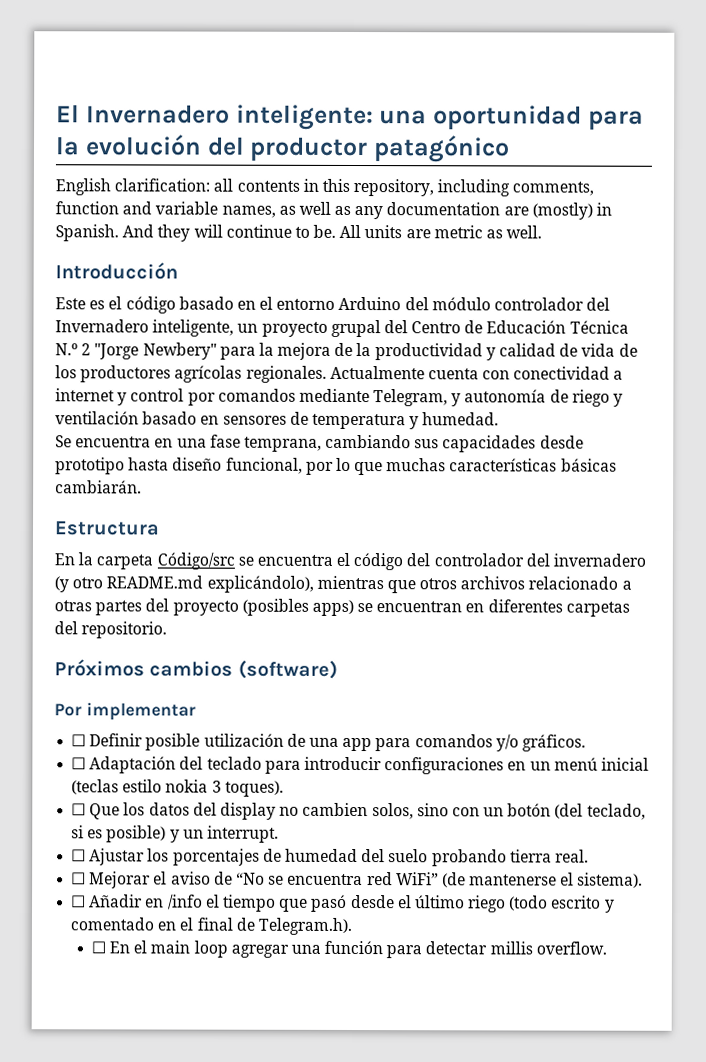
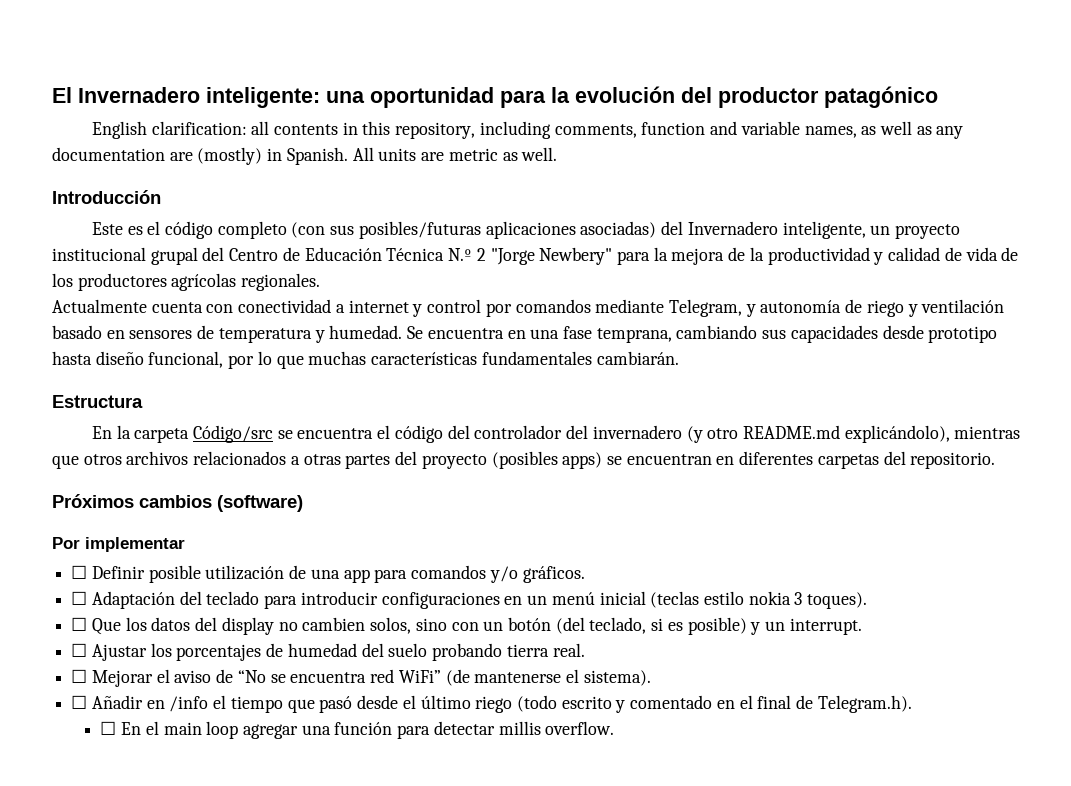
[122,224,337,242] And they will continue to be. -> (348, 156) none
[178,296,585,311] basado en el entorno Arduino del módulo controlador -> [217,221,657,239] completo (con sus posibles/futuras aplicaciones asociadas)
(328, 329) none -> [52,247,146,261] institucional
(327, 374) none -> (321, 282) //
(500, 419) // -> (403, 332) none
[560,458,617,472] básicas -> [481,351,592,365] fundamentales
[528,576,619,590] relacionado -> [193,451,287,465] relacionados

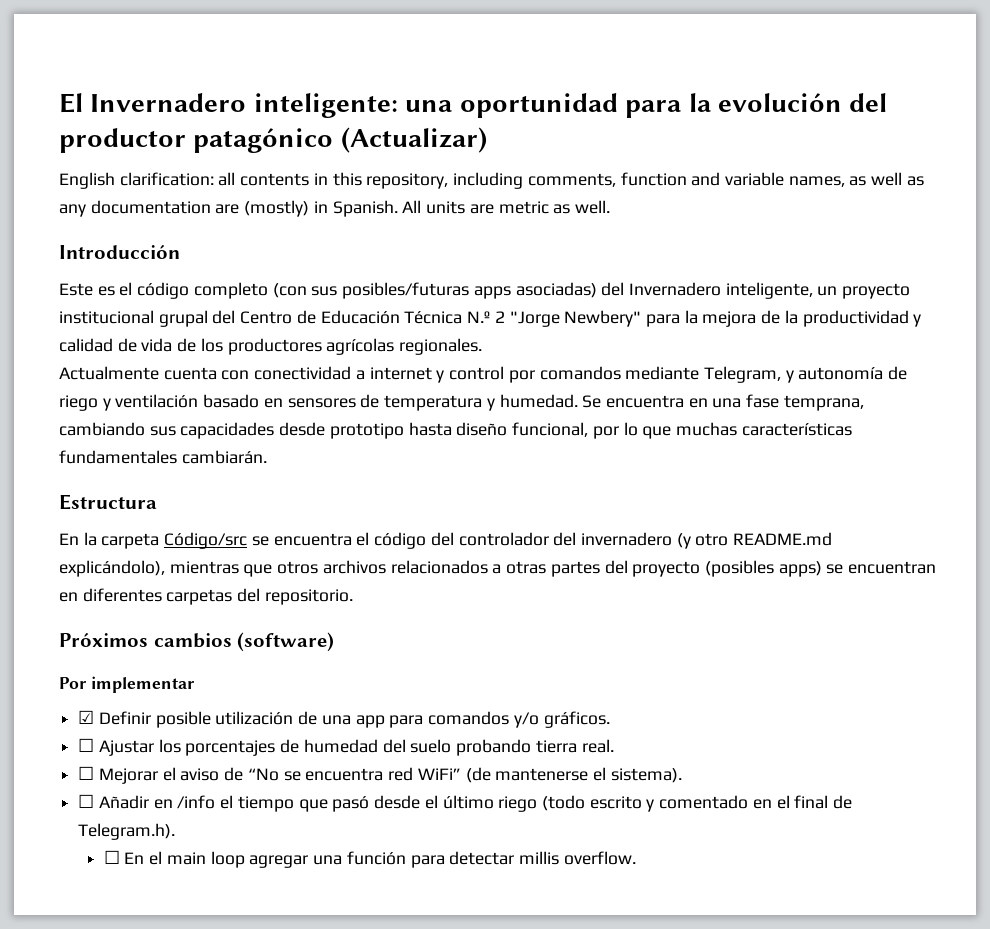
(938, 97) none -> [340,127,487,153] (Actualizar)
[485,221,576,239] aplicaciones -> [473,286,511,299] apps
[71,565,88,579] ☐ -> [78,710,95,724] ☑
[71,591,868,609] [71,617,862,635] // ☐ Adaptación del teclado para introducir configuraciones en un menú inicial (teclas estilo nokia 3 toques). // ☐ Que los datos del display no cambien solos, sino con un botón (del teclado, si es posible) y un interrupt. -> (610, 719) none

